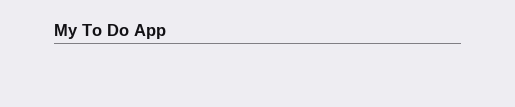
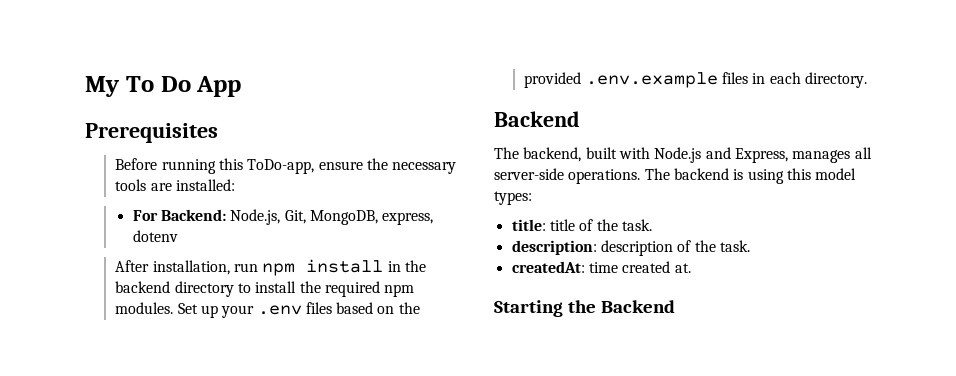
(166, 31) none -> [85,123,218,143] [115,158,457,174] [115,179,235,191] [132,209,434,225] [132,230,178,242] [115,259,426,276] [115,281,415,297] [115,302,420,318] [524,72,867,88] [494,111,580,127] [494,147,872,163] [494,168,857,184] [494,191,532,205] [511,219,652,231] [511,240,750,256] [511,261,691,273] [494,300,675,317] // Prerequisites // Before running this ToDo-app, ensure the necessary tools are installed: // For Backend: Node.js, Git, MongoDB, express, dotenv // After installation, run npm install in the backend directory to install the required npm modules. Set up your .env files based on the provided .env.example files in each directory. // Backend // The backend, built with Node.js and Express, manages all server-side operations. The backend is using this model types: // title: title of the task. // description: description of the task. // createdAt: time created at. // Starting the Backend

